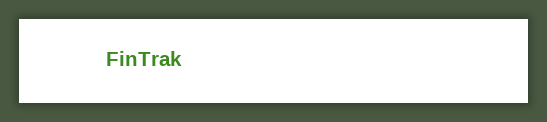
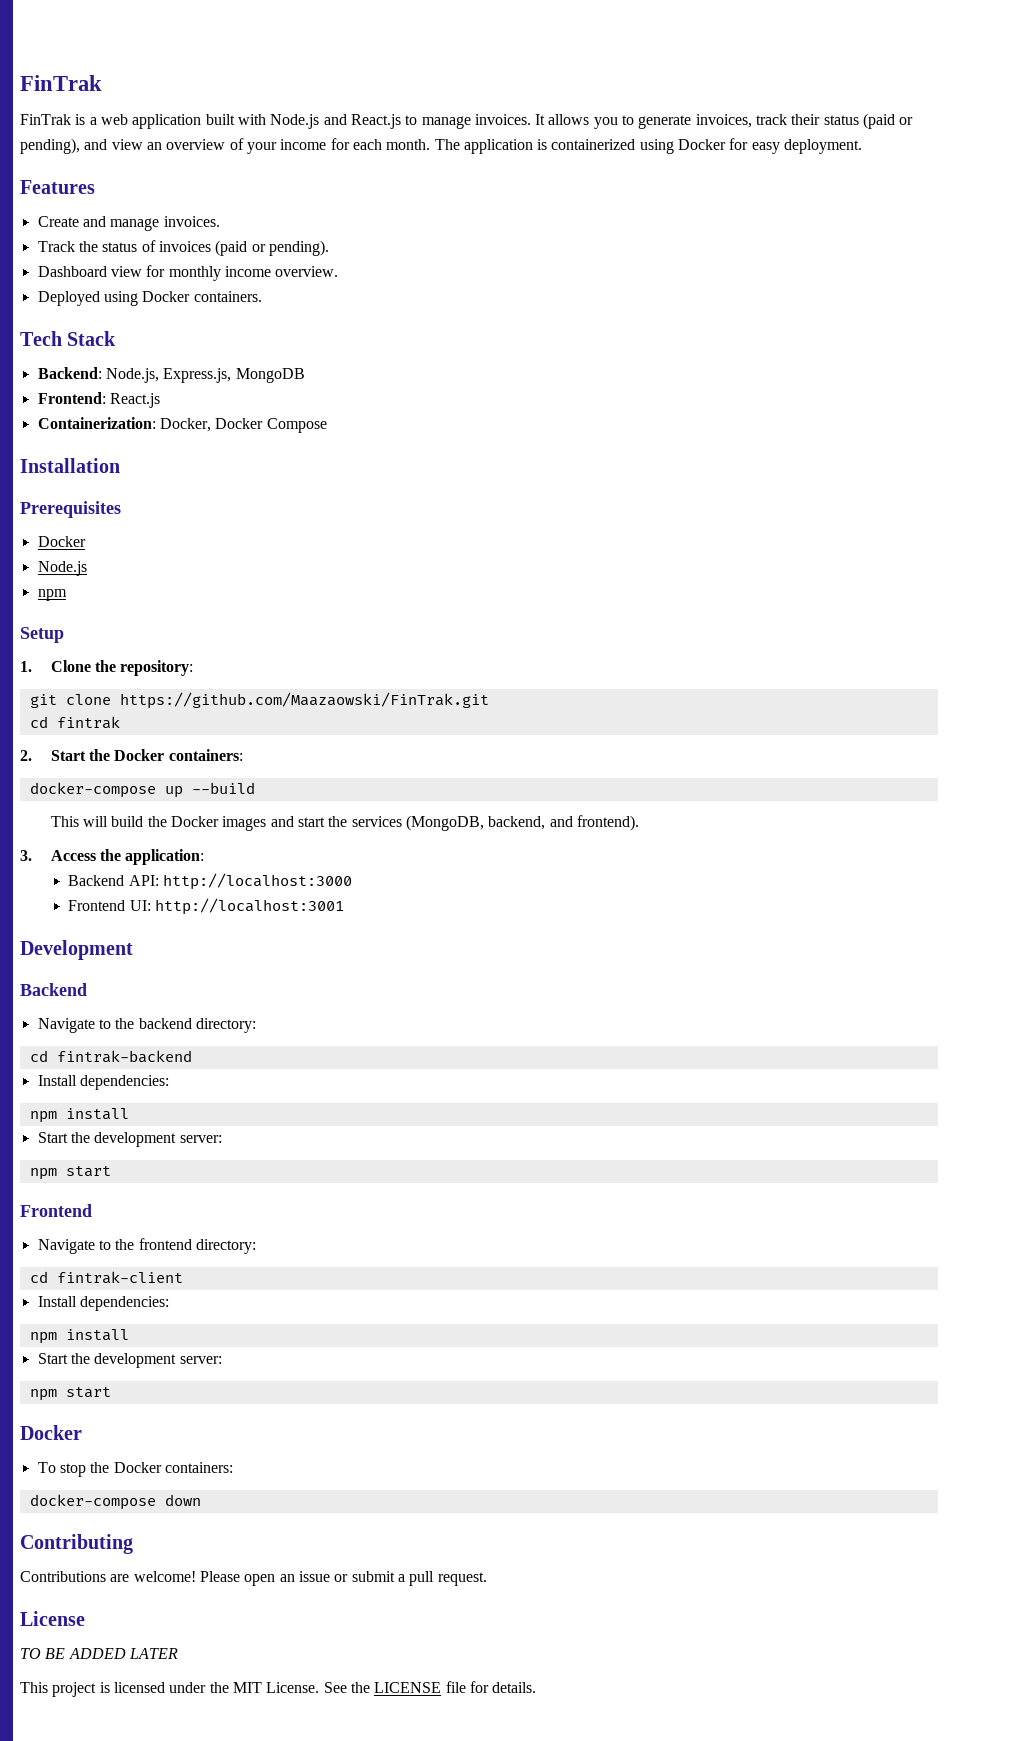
[106,51,182,66] FinTrak -> [20,75,102,91] [20,113,914,129] [20,138,863,154] [20,180,95,194] [37,216,220,231] [37,240,329,256] [37,265,339,281] [37,291,262,306] [20,331,117,346] [37,367,305,383] [37,392,160,408] [37,417,327,433] [20,458,120,473] [20,501,121,518] [37,536,86,547] [37,561,87,576] [37,589,67,601] [20,627,64,643] [20,660,194,676] [29,692,489,709] [29,716,120,729] [20,749,243,761] [29,782,255,798] [50,815,639,831] [20,849,205,865] [68,873,353,890] [68,898,345,915] [20,940,133,960] [20,983,87,996] [37,1018,256,1033] [29,1050,192,1063] [37,1075,169,1090] [29,1108,129,1123] [37,1132,222,1147] [29,1166,111,1180] [20,1204,92,1217] [37,1238,256,1254] [29,1271,183,1284] [37,1296,169,1311] [29,1329,129,1344] [37,1353,222,1368] [29,1387,111,1401] [20,1425,82,1440] [37,1462,233,1477] [29,1494,201,1510] [20,1534,133,1554] [20,1571,487,1586] [20,1611,85,1626] [20,1648,178,1659] [20,1681,537,1697] FinTrak // FinTrak is a web application built with Node.js and React.js to manage invoices. It allows you to generate invoices, track their status (paid or pending), and view an overview of your income for each month. The application is containerized using Docker for easy deployment. // Features // Create and manage invoices. // Track the status of invoices (paid or pending). // Dashboard view for monthly income overview. // Deployed using Docker containers. // Tech Stack // Backend: Node.js, Express.js, MongoDB // Frontend: React.js // Containerization: Docker, Docker Compose // Installation // Prerequisites // Docker // Node.js // npm // Setup // 1. Clone the repository: // git clone https://github.com/Maazaowski/FinTrak.git // cd fintrak // 2. Start the Docker containers: // docker-compose up --build // This will build the Docker images and start the services (MongoDB, backend, and frontend). // 3. Access the application: // Backend API: http://localhost:3000 // Frontend UI: http://localhost:3001 // Development // Backend // Navigate to the backend directory: // cd fintrak-backend // Install dependencies: // npm install // Start the development server: // npm start // Frontend // Navigate to the frontend directory: // cd fintrak-client // Install dependencies: // npm install // Start the development server: // npm start // Docker // To stop the Docker containers: // docker-compose down // Contributing // Contributions are welcome! Please open an issue or submit a pull request. // License // TO BE ADDED LATER // This project is licensed under the MIT License. See the LICENSE file for details.

